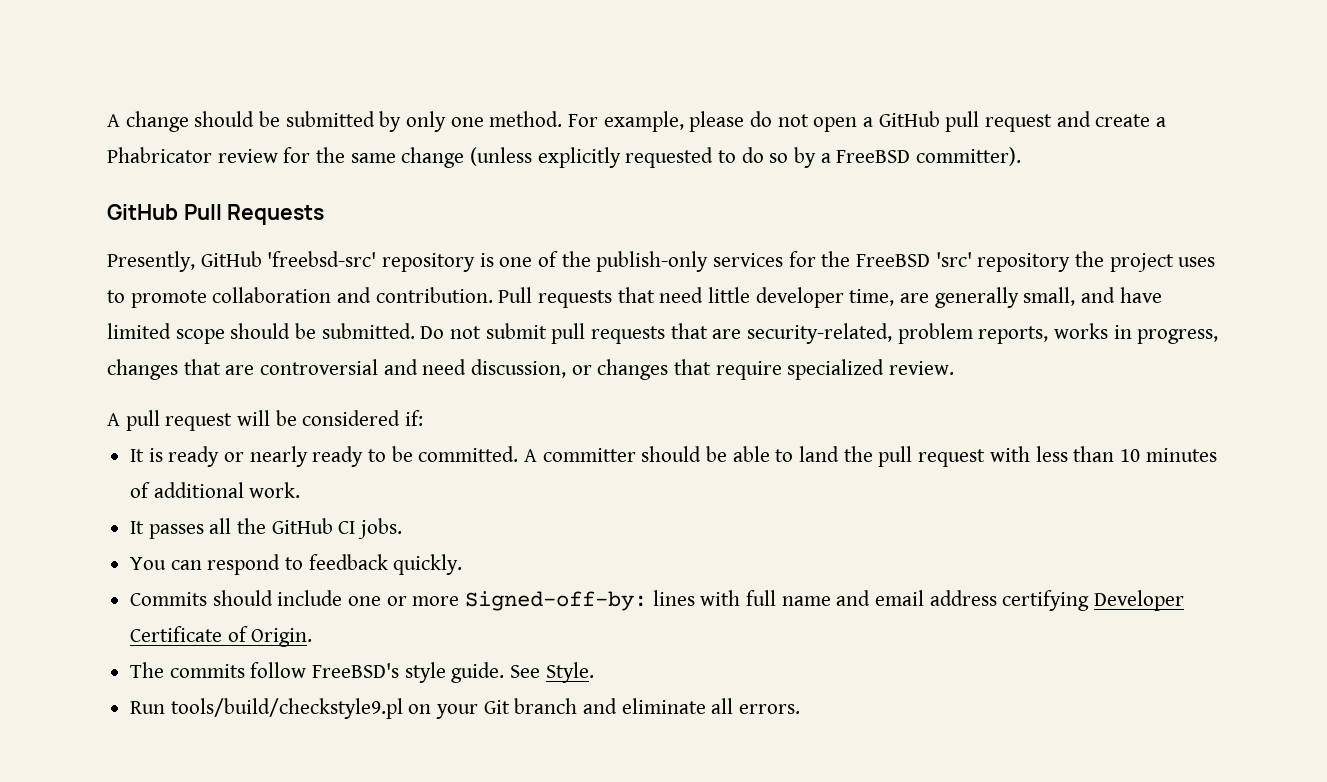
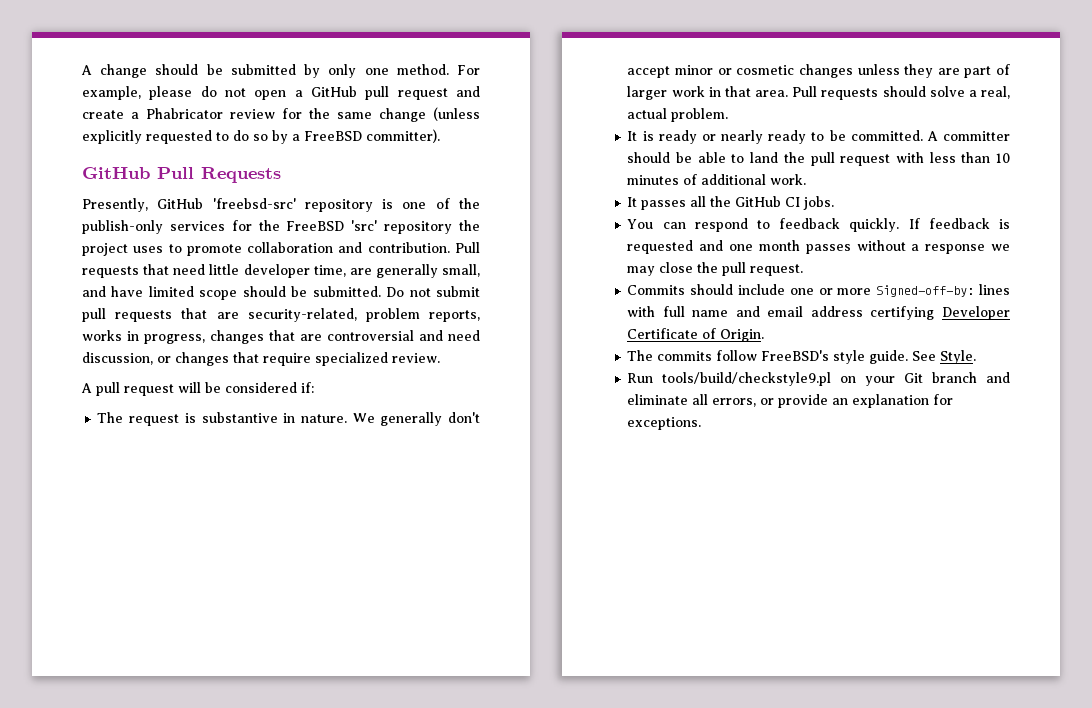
(424, 418) none -> [97,412,480,426] [627,64,1010,78] [627,86,1011,100] [627,108,729,122] // The request is substantive in nature. We generally don't accept minor or cosmetic changes unless they are part of larger work in that area. Pull requests should solve a real, actual problem.
(463, 564) none -> [908,218,1010,229] [627,240,1010,254] [627,262,804,276] If feedback is requested and one month passes without a response we may close the pull request.
[739,704,801,714] errors. -> [712,394,954,408] [627,417,702,430] errors, or provide an explanation for exceptions.

